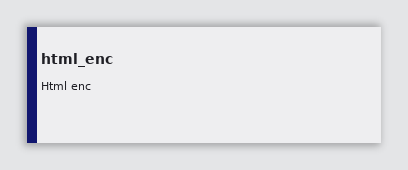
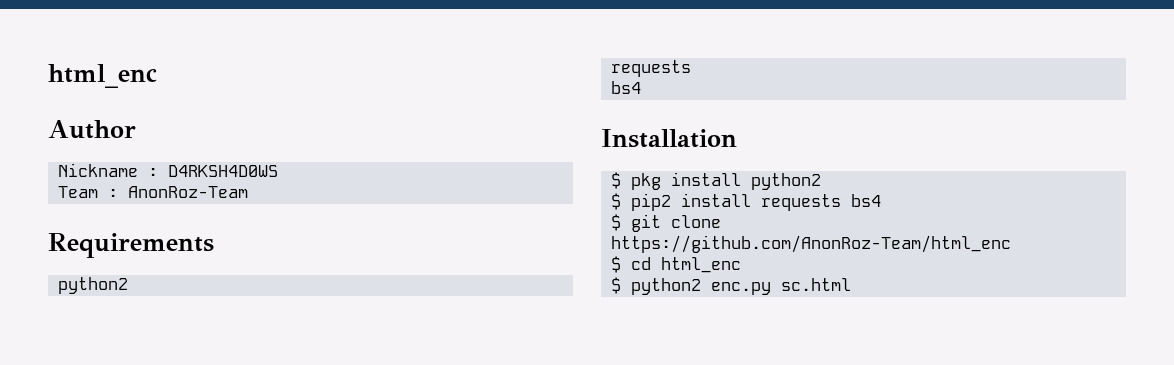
[41,53,113,67] [41,81,91,90] html_enc // Html enc -> [48,64,157,88] [48,120,136,139] [57,163,278,177] [57,186,248,198] [48,233,214,258] [57,277,128,294] [610,60,691,77] [610,81,641,94] [601,129,737,148] [610,172,821,190] [610,193,881,211] [610,214,721,232] [610,235,1011,253] [610,256,741,273] [610,277,851,295] html_enc // Author // Nickname : D4RKSH4D0WS // Team : AnonRoz-Team // Requirements // python2 // requests // bs4 // Installation // $ pkg install python2 // $ pip2 install requests bs4 // $ git clone https://github.com/AnonRoz-Team/html_enc // $ cd html_enc // $ python2 enc.py sc.html

